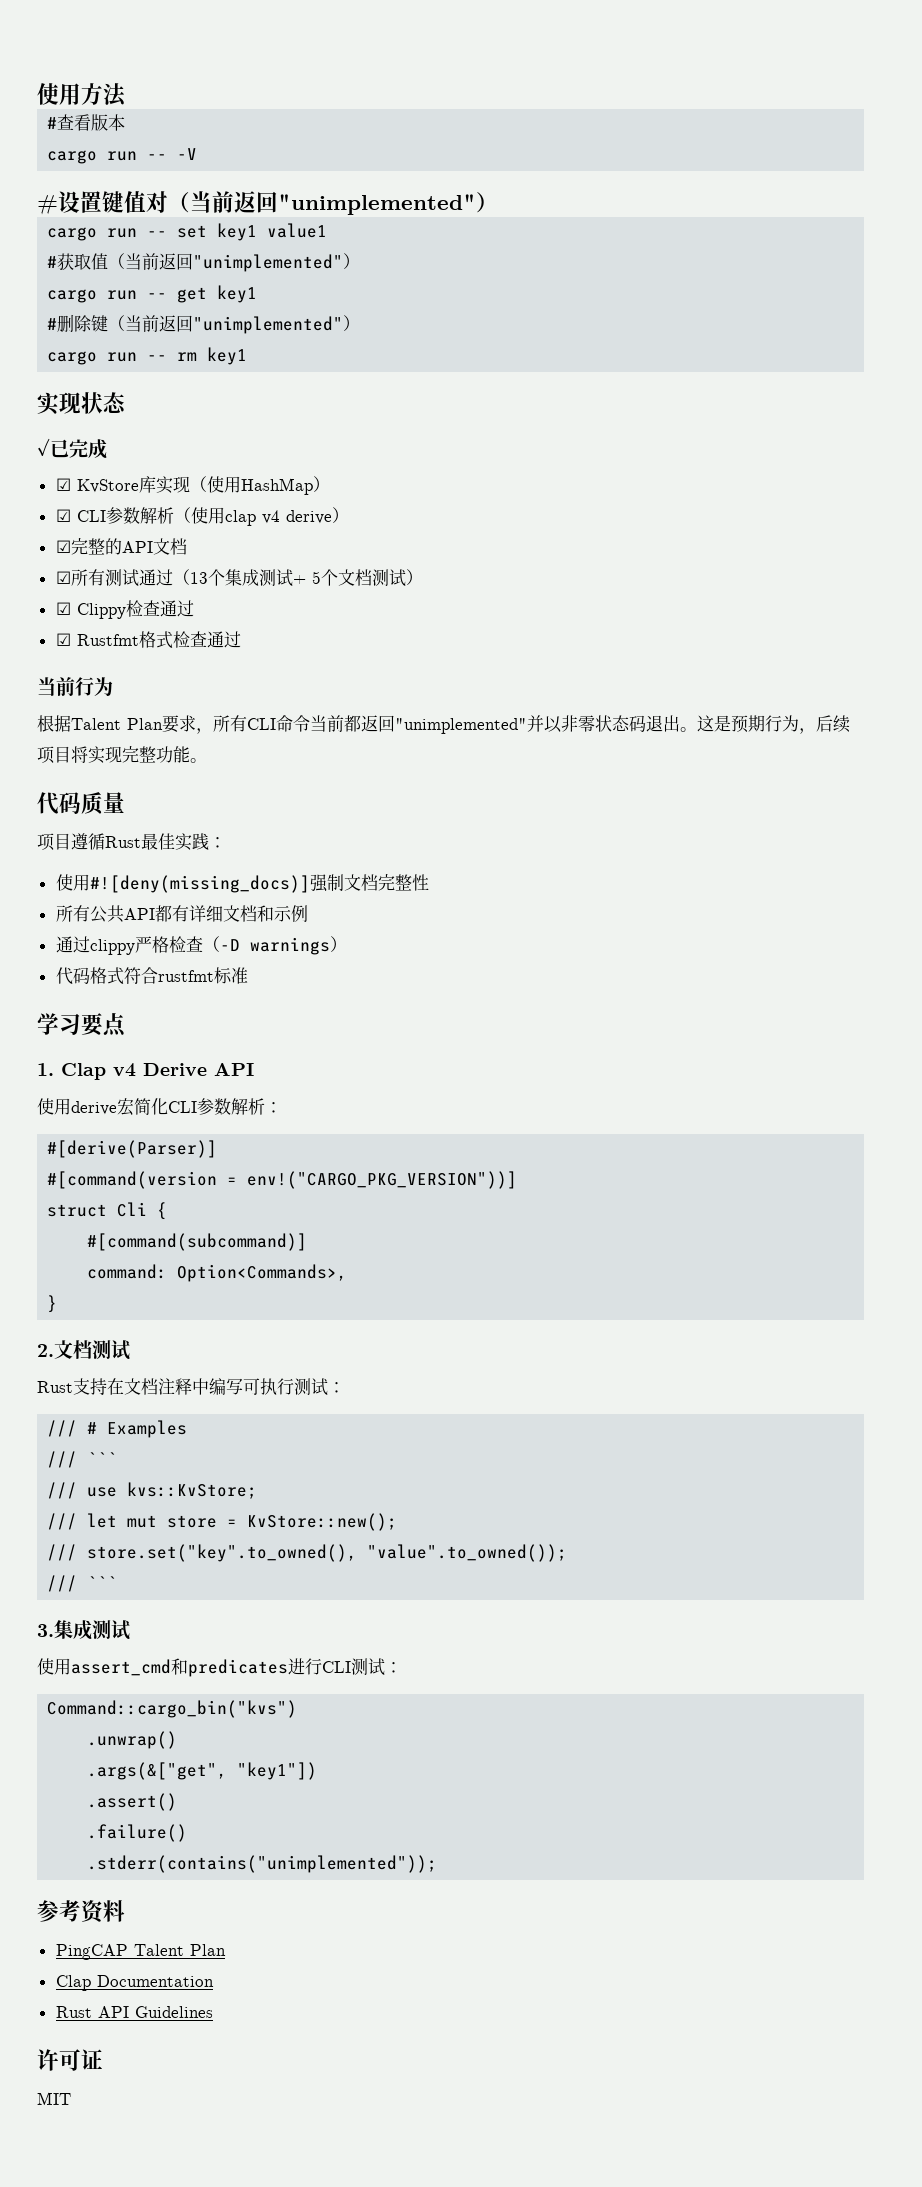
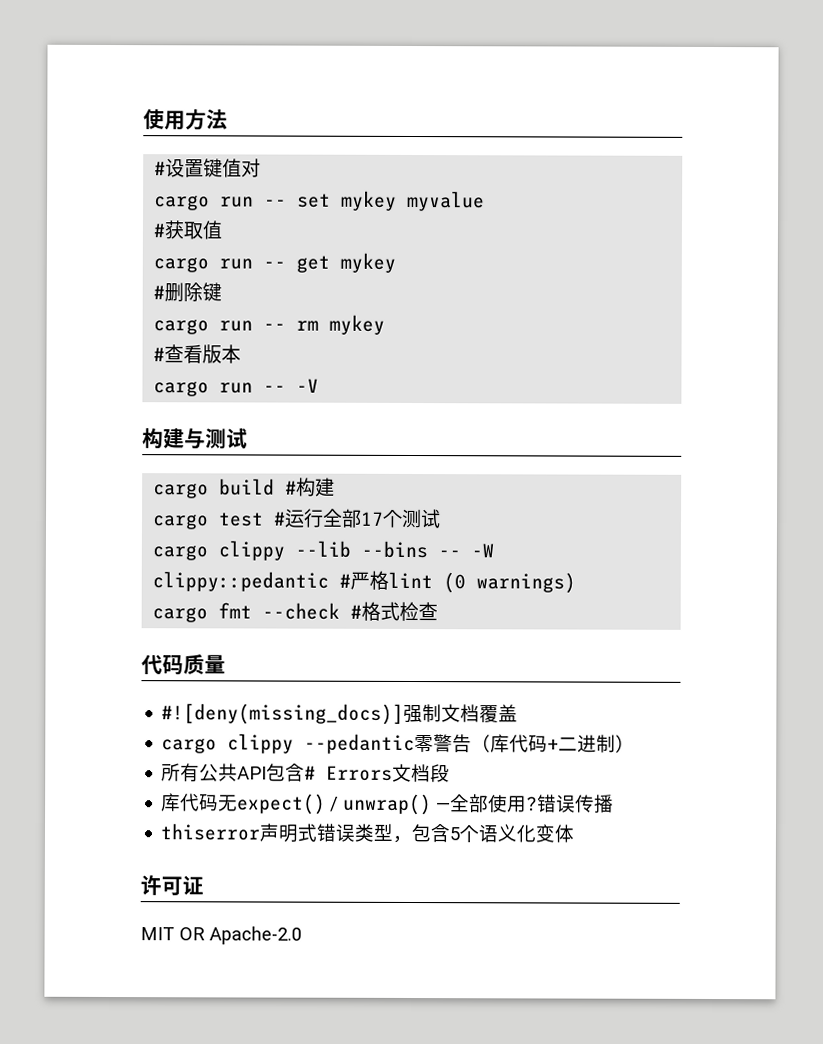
(127, 95) none -> [154,158,262,178] [154,190,486,212] [153,220,223,240] [153,252,397,273] [153,282,223,303] [153,314,386,335] // #设置键值对 // cargo run -- set mykey myvalue // #获取值 // cargo run -- get mykey // #删除键 // cargo run -- rm mykey
[37,191,498,215] [47,223,328,241] [47,253,361,272] [47,285,258,303] [47,314,361,334] [47,347,248,365] [37,392,126,415] [37,438,107,459] [55,476,330,495] [55,507,349,526] [55,538,187,555] [55,569,423,587] [55,600,194,619] [55,631,241,649] [37,677,113,696] [37,715,850,734] [37,746,207,764] [37,792,125,815] [37,833,226,851] [55,874,429,893] [55,905,308,923] [55,936,347,955] [55,967,248,985] [37,1013,126,1037] [37,1063,254,1080] [37,1098,282,1116] [47,1140,218,1158] [47,1171,518,1189] [47,1202,168,1220] [87,1233,308,1251] [87,1264,348,1282] [47,1295,58,1313] [37,1340,130,1360] [37,1378,345,1396] [47,1420,188,1438] [47,1451,118,1468] [47,1482,258,1499] [47,1513,398,1531] [47,1544,568,1562] [47,1575,118,1592] [37,1620,130,1640] [37,1658,402,1677] [47,1700,298,1718] [87,1731,178,1749] [87,1762,318,1780] [87,1793,178,1811] [87,1824,188,1842] [87,1855,438,1873] [37,1900,125,1924] [55,1944,226,1960] [55,1975,214,1991] [55,2006,213,2018] #设置键值对（当前返回"unimplemented"） // cargo run -- set key1 value1 // #获取值（当前返回"unimplemented"） // cargo run -- get key1 // #删除键（当前返回"unimplemented"） // cargo run -- rm key1 // 实现状态 // ✓已完成 // ☑ KvStore库实现（使用HashMap） // ☑ CLI参数解析（使用clap v4 derive） // ☑完整的API文档 // ☑所有测试通过（13个集成测试+ 5个文档测试） // ☑ Clippy检查通过 // ☑ Rustfmt格式检查通过 // 当前行为 // 根据Talent Plan要求，所有CLI命令当前都返回"unimplemented"并以非零状态码退出。这是预期行为，后续项目将实现完整功能。 // 代码质量 // 项目遵循Rust最佳实践： // 使用#![deny(missing_docs)]强制文档完整性 // 所有公共API都有详细文档和示例 // 通过clippy严格检查（-D warnings） // 代码格式符合rustfmt标准 // 学习要点 // 1. Clap v4 Derive API // 使用derive宏简化CLI参数解析： // #[derive(Parser)] // #[command(version = env!("CARGO_PKG_VERSION"))] // struct Cli { // #[command(subcommand)] // command: Option<Commands>, // } // 2.文档测试 // Rust支持在文档注释中编写可执行测试： // /// # Examples // /// ``` // /// use kvs::KvStore; // /// let mut store = KvStore::new(); // /// store.set("key".to_owned(), "value".to_owned()); // /// ``` // 3.集成测试 // 使用assert_cmd和predicates进行CLI测试： // Command::cargo_bin("kvs") // .unwrap() // .args(&["get", "key1"]) // .assert() // .failure() // .stderr(contains("unimplemented")); // 参考资料 // PingCAP Talent Plan // Clap Documentation // Rust API Guidelines -> [142,428,248,450] [153,477,336,499] [152,508,442,530] [152,540,495,561] [152,570,577,594] [152,601,439,623] [141,654,226,676] [161,703,519,725] [161,733,636,755] [161,763,451,783] [161,793,615,816] [160,823,575,844] 构建与测试 // cargo build #构建 // cargo test #运行全部17个测试 // cargo clippy --lib --bins -- -W clippy::pedantic #严格lint (0 warnings) // cargo fmt --check #格式检查 // 代码质量 // #![deny(missing_docs)]强制文档覆盖 // cargo clippy --pedantic零警告（库代码+二进制） // 所有公共API包含# Errors文档段 // 库代码无expect() / unwrap() —全部使用?错误传播 // thiserror声明式错误类型，包含5个语义化变体
(71, 2098) none -> [179,926,302,945] OR Apache-2.0

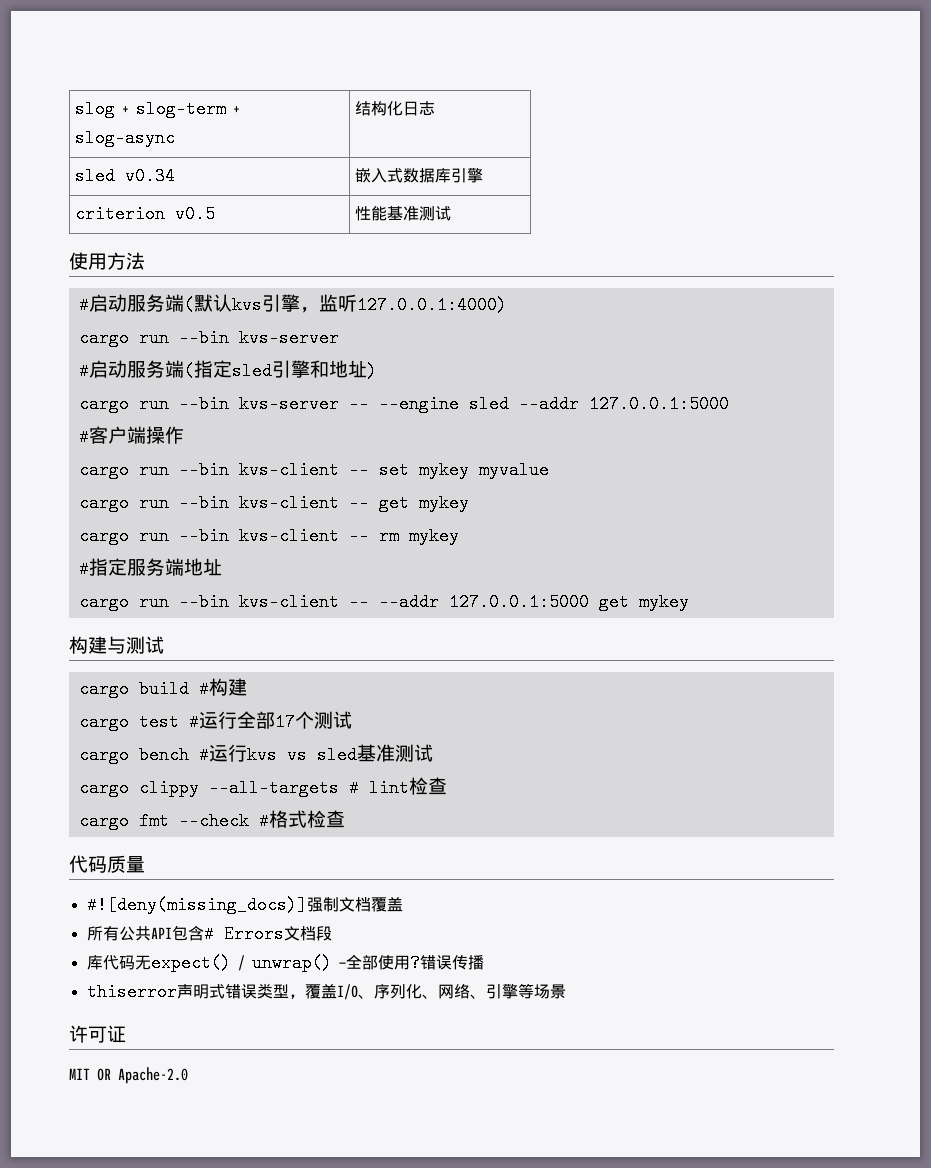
[143,109,228,131] [154,158,262,178] [154,195,255,211] 使用方法 // #设置键值对 // cargo run -> [75,100,241,118] [75,129,176,147] [355,101,436,116] [75,167,176,185] [355,168,484,183] [75,205,216,223] [355,206,452,221] [69,252,145,270] [78,294,507,314] [78,329,339,347] [78,360,377,380] [78,395,729,413] [78,426,184,446] [78,461,339,479] slog + slog-term + slog-async | 结构化日志 // sled v0.34 | 嵌入式数据库引擎 // criterion v0.5 | 性能基准测试 // 使用方法 // #启动服务端(默认kvs引擎，监听127.0.0.1:4000) // cargo run --bin kvs-server // #启动服务端(指定sled引擎和地址) // cargo run --bin kvs-server -- --engine sled --addr 127.0.0.1:5000 // #客户端操作 // cargo run --bin kvs-client
[153,220,223,240] [153,257,254,273] // #获取值 // cargo run -> [78,494,339,512] // cargo run --bin kvs-client
[153,282,223,303] [153,319,254,335] // #删除键 // cargo run -> [78,527,339,545] // cargo run --bin kvs-client
[164,344,242,364] [153,378,320,397] 查看版本 // cargo run -- -V -> [88,558,222,576] [78,593,689,611] 指定服务端地址 // cargo run --bin kvs-client -- --addr 127.0.0.1:5000 get mykey
[218,540,495,561] [152,570,577,594] clippy --lib --bins -- -W clippy::pedantic #严格lint (0 warnings) -> [138,744,433,764] [78,777,447,797] bench #运行kvs vs sled基准测试 // cargo clippy --all-targets # lint检查
[161,733,636,755] // cargo clippy --pedantic零警告（库代码+二进制） -> (403, 904) none
[411,824,575,843] 包含5个语义化变体 -> [304,983,566,1000] 覆盖I/O、序列化、网络、引擎等场景

